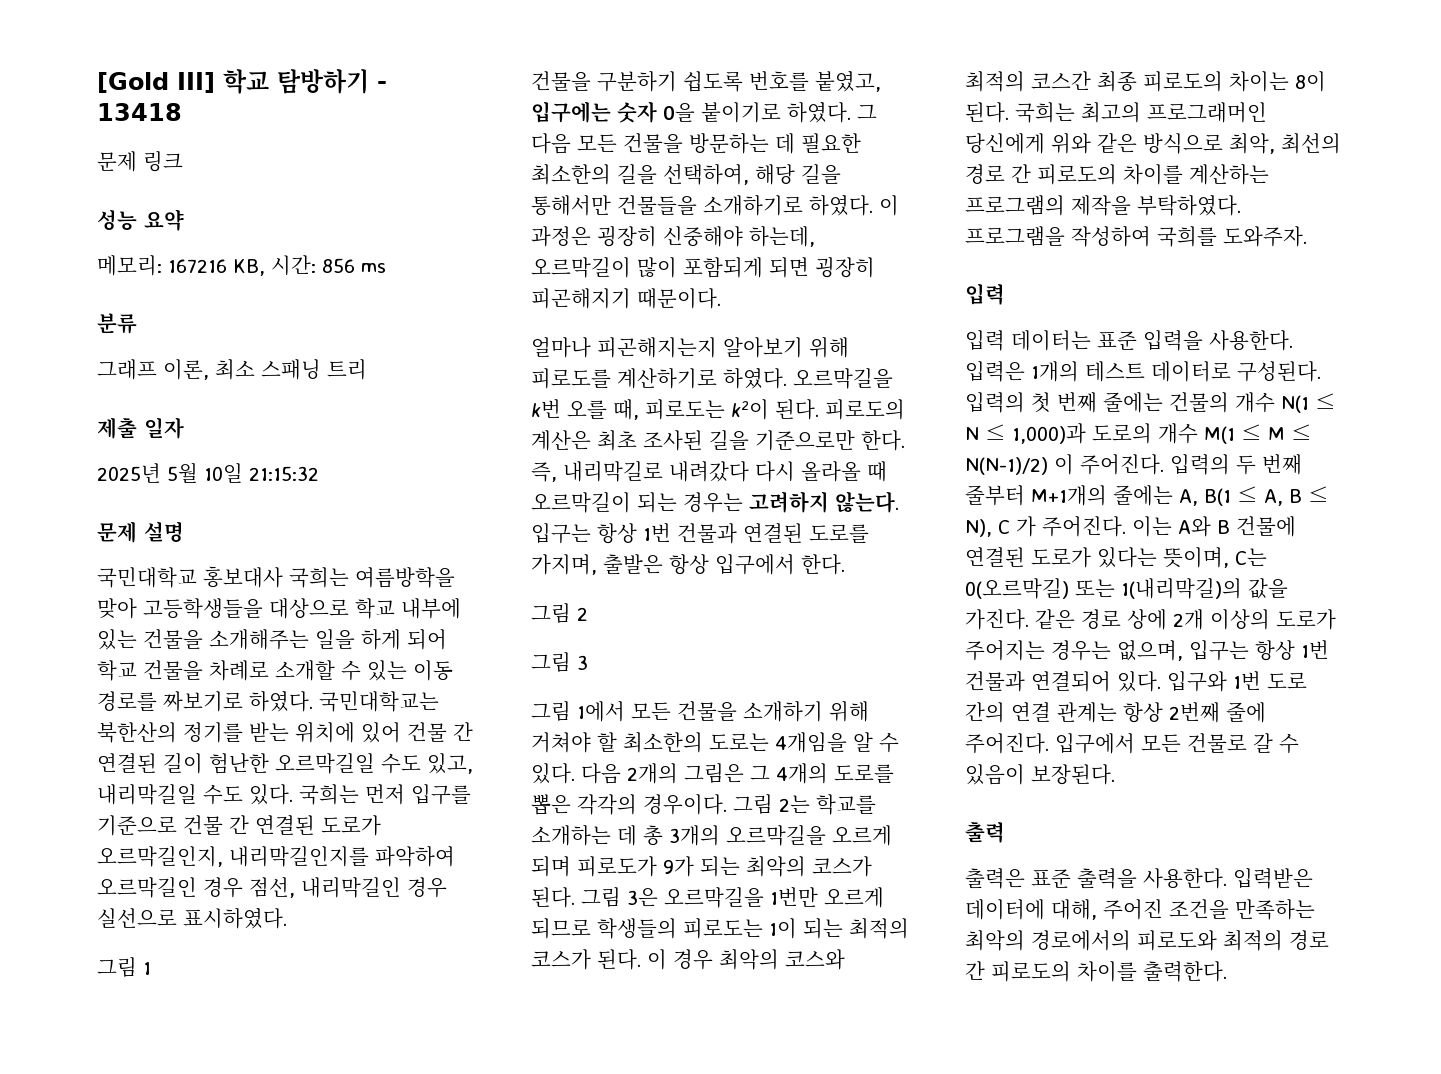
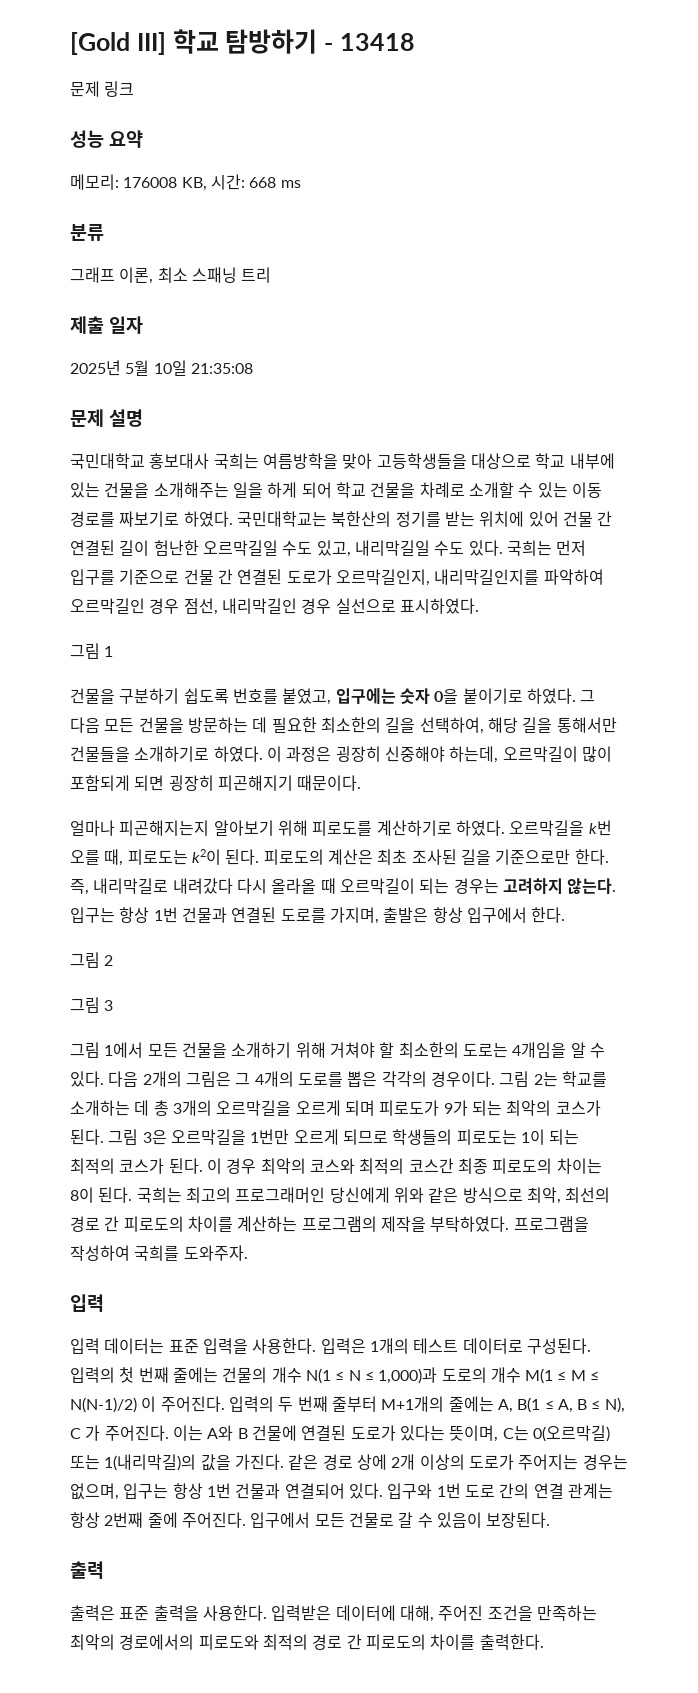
[168,259,227,273] 167216 -> [123,177,178,188] 176008
[322,258,355,273] 856 -> [249,177,277,188] 668
[249,466,319,481] 21:15:32 -> [190,363,253,374] 21:35:08

